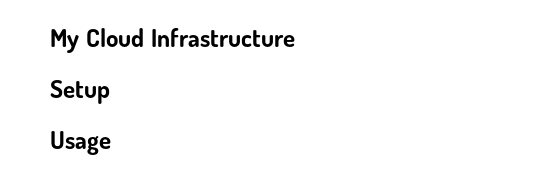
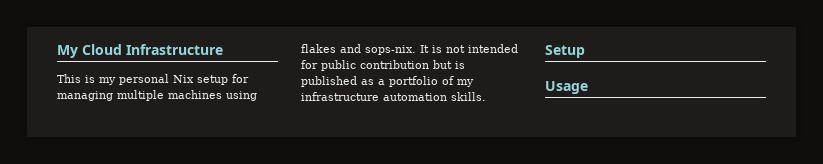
(295, 37) none -> [57,74,249,85] [57,90,257,101] [301,44,518,55] [301,60,465,71] [301,76,474,87] [301,92,486,101] // This is my personal Nix setup for managing multiple machines using flakes and sops-nix. It is not intended for public contribution but is published as a portfolio of my infrastructure automation skills.

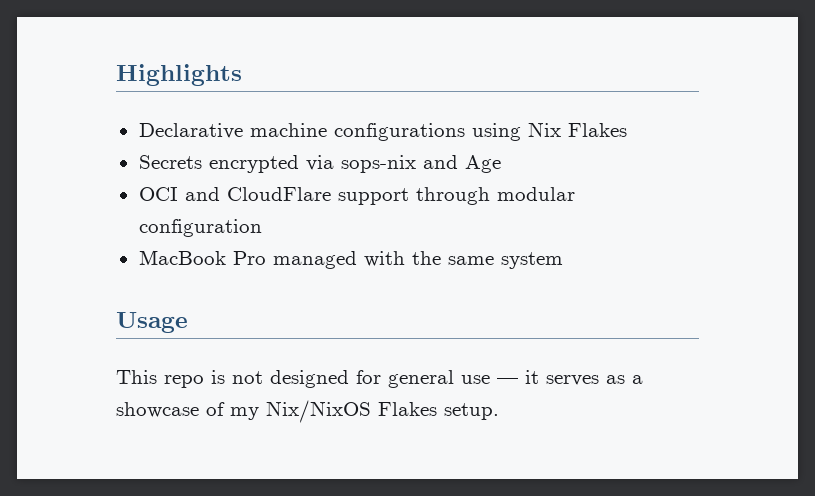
[57,44,223,58] [57,74,249,85] [57,90,257,101] [301,44,518,55] [301,60,465,71] [301,76,357,87] My Cloud Infrastructure // This is my personal Nix setup for managing multiple machines using flakes and sops-nix. It is not intended for public contribution but is published -> [116,64,242,86] [138,122,627,141] [138,155,501,173] [138,187,575,205] [138,219,262,237] [138,250,563,269] [116,312,188,333] [116,370,599,388] Highlights // Declarative machine configurations using Nix Flakes // Secrets encrypted via sops-nix and Age // OCI and CloudFlare support through modular configuration // MacBook Pro managed with the same system // Usage // This repo is not designed for general use — it serves
[389,76,438,87] portfolio -> [116,402,199,418] showcase
[301,92,486,101] [545,45,585,58] [545,81,588,94] infrastructure automation skills. // Setup // Usage -> [266,400,499,423] Nix/NixOS Flakes setup.

